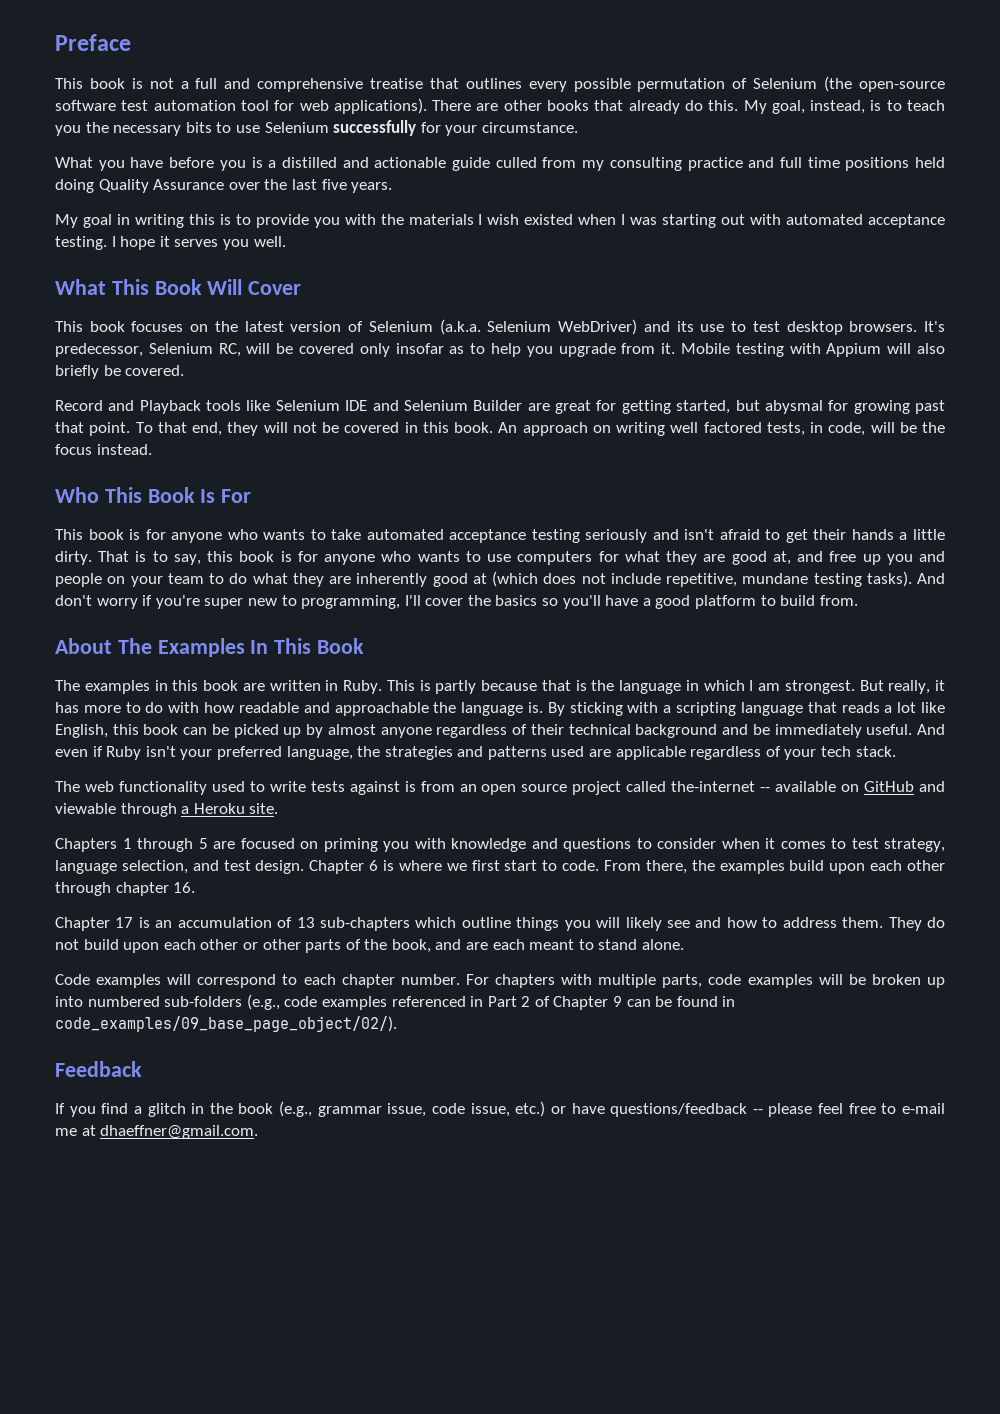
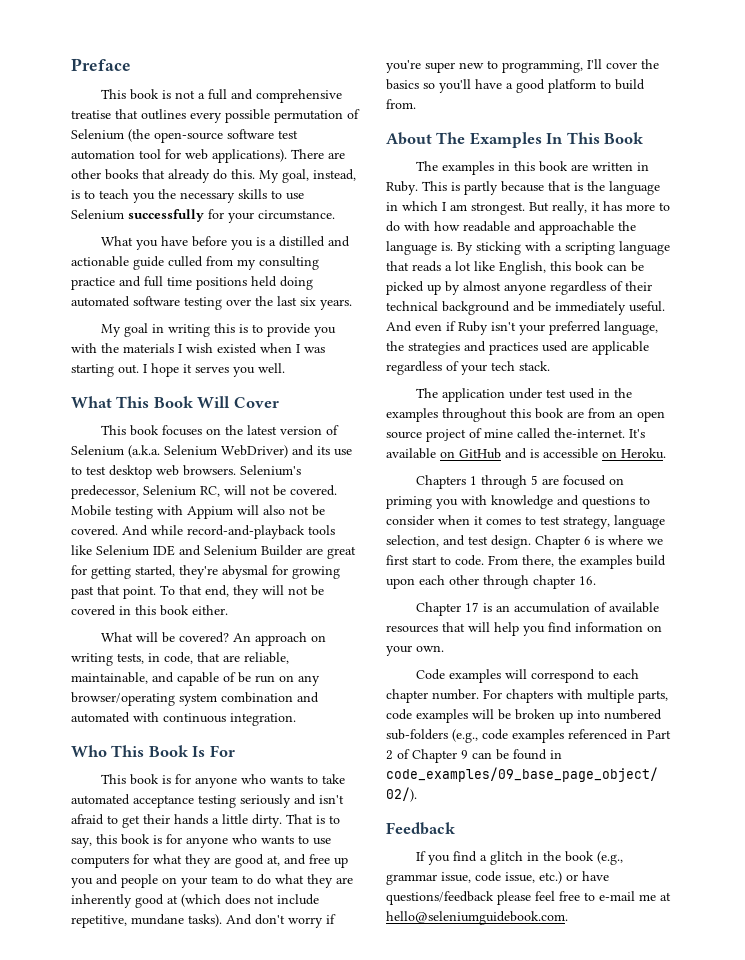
[185,122,212,133] bits -> [238,189,267,199] skills
[98,179,225,193] Quality Assurance -> [71,296,222,310] automated software testing
[321,179,347,190] five -> [300,297,316,306] six
[721,214,946,228] [55,236,107,250] out with automated acceptance testing. -> [118,364,139,374] out.
[849,321,945,332] browsers. It's -> [156,465,301,476] web browsers. Selenium's
[276,343,676,357] be covered only insofar as to help you upgrade from it. -> [250,485,337,496] not be covered.
[55,365,185,379] [55,400,201,414] briefly be covered. // Record and Playback -> [289,505,325,516] [71,525,305,539] not be covered. And while record-and-playback
[735,400,760,411] but -> [179,565,218,579] they're
[454,422,493,433] book. -> [160,605,228,616] [101,632,230,643] book either. // What will be covered?
[670,422,762,433] well factored -> (113, 659) none
[870,422,945,433] [55,444,152,455] will be the focus instead. -> [197,652,289,664] [71,672,320,686] [71,692,319,706] [71,712,296,726] that are reliable, maintainable, and capable of be run on any browser/operating system combination and automated with continuous integration.
[813,573,862,587] testing -> (184, 919) none
[487,746,547,760] patterns -> [489,342,538,355] practices
[84,781,416,795] web functionality used to write tests against is -> [442,388,633,402] [386,408,584,422] application under test used in the examples throughout this book are
[626,781,946,792] [55,803,279,817] called the-internet -- available on GitHub and viewable through a Heroku site. -> [469,428,645,439] [386,448,666,459] of mine called the-internet. It's available on GitHub and is accessible on Heroku.
[296,917,946,931] [55,939,685,953] 13 sub-chapters which outline things you will likely see and how to address them. They do not build upon each other or other parts of the book, and are each meant to stand alone. -> [609,602,660,613] [386,622,662,636] [386,645,444,656] available resources that will help you find information on your own.
[752,1109,763,1114] -- -> (494, 898) none
[100,1125,259,1139] dhaeffner@gmail.com. -> [386,911,568,925] hello@seleniumguidebook.com.

